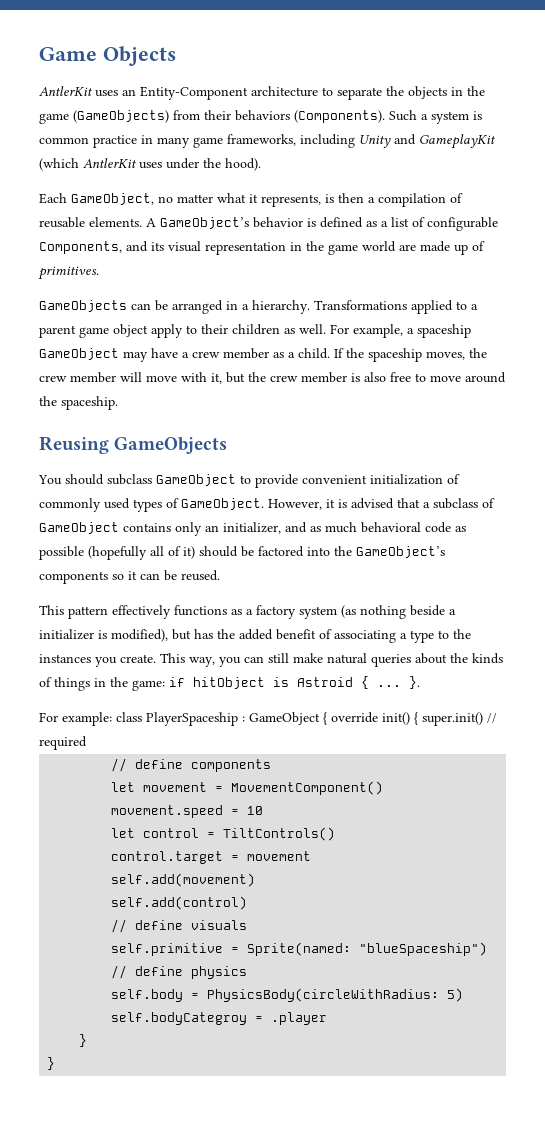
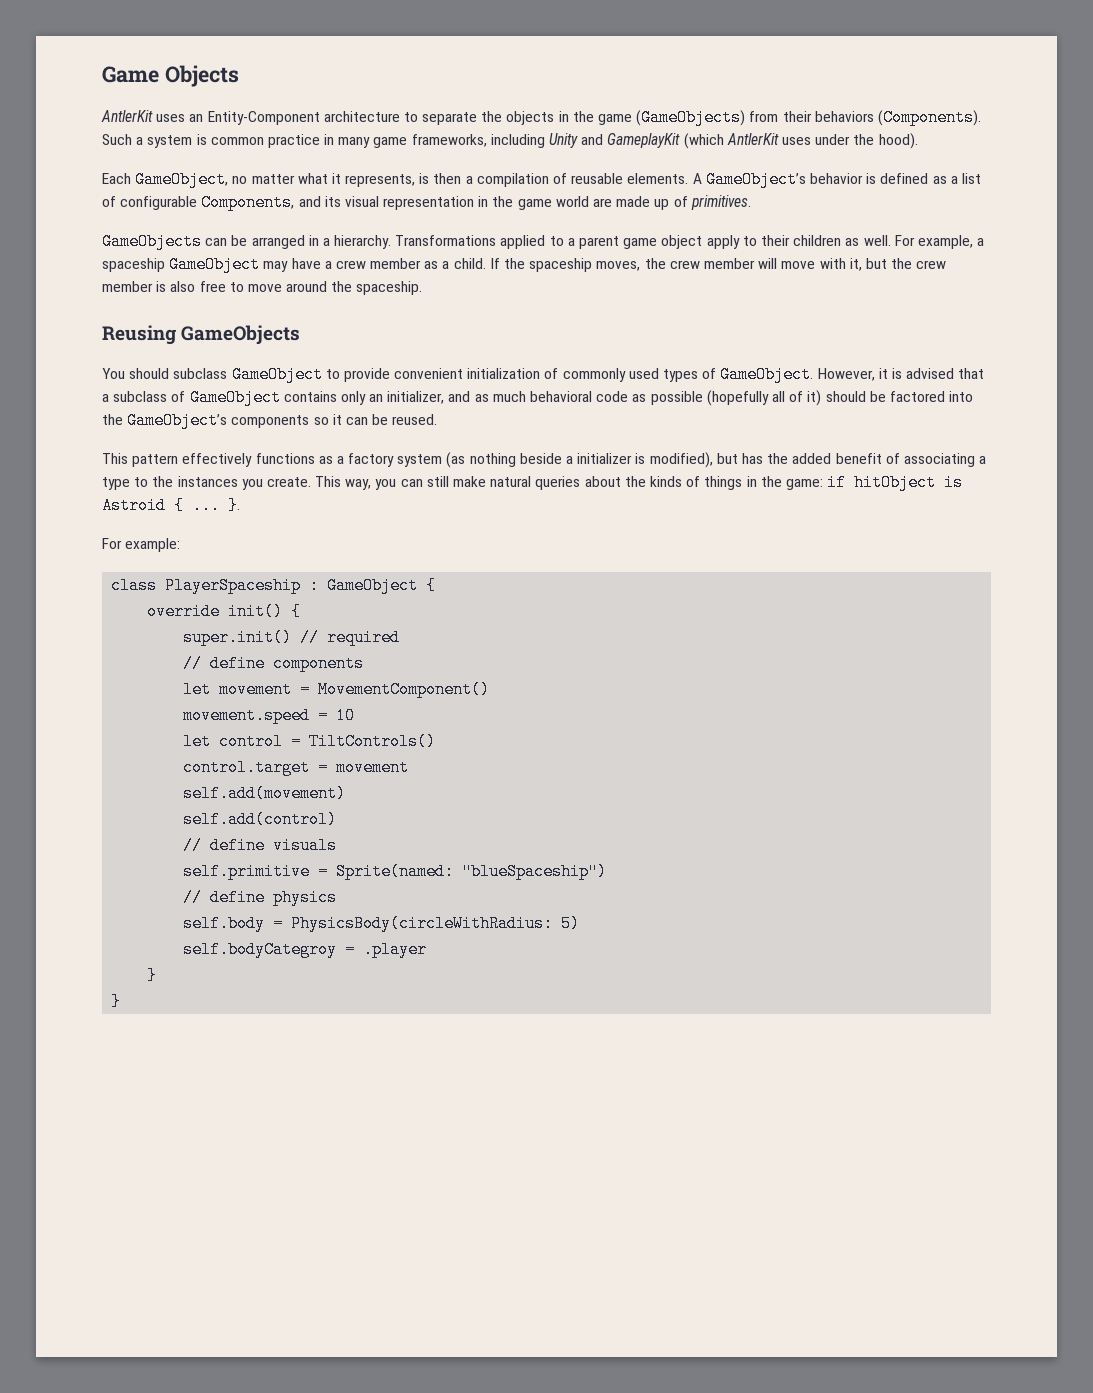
(112, 719) none -> (181, 545) //
(327, 718) none -> (437, 585) //
(418, 718) none -> (302, 611) //

